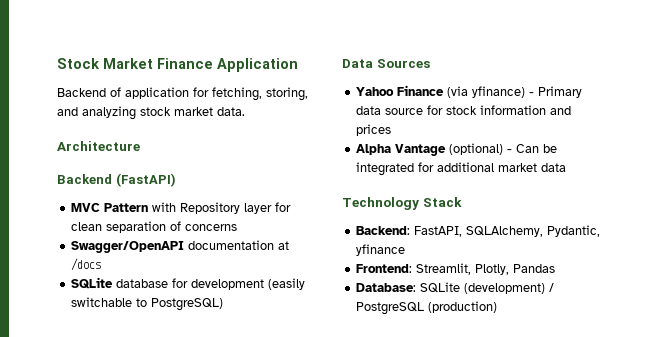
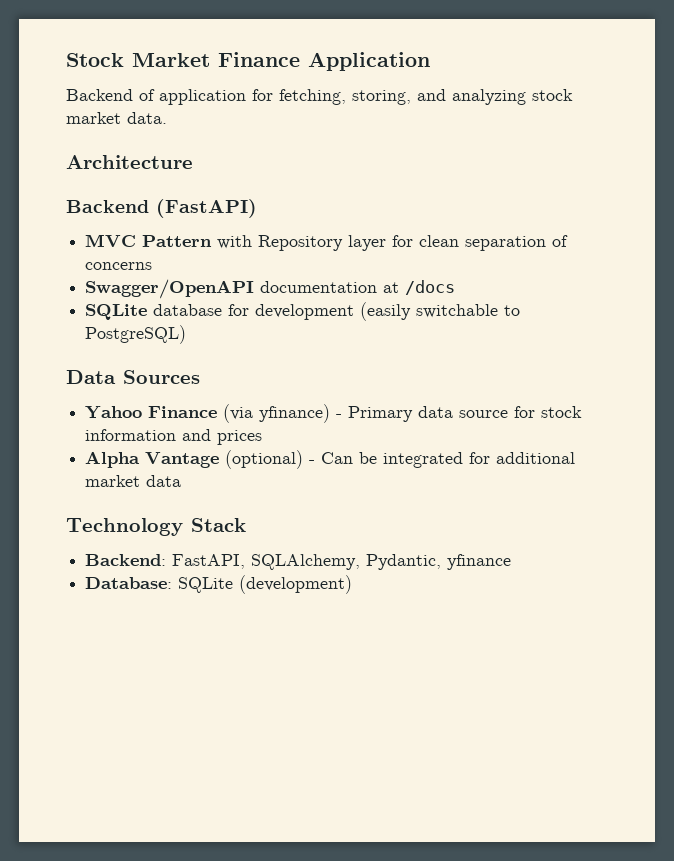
[356,263,556,275] // Frontend: Streamlit, Plotly, Pandas -> (512, 562) none
[549,283,555,292] [356,301,498,315] / PostgreSQL (production) -> (353, 584) none

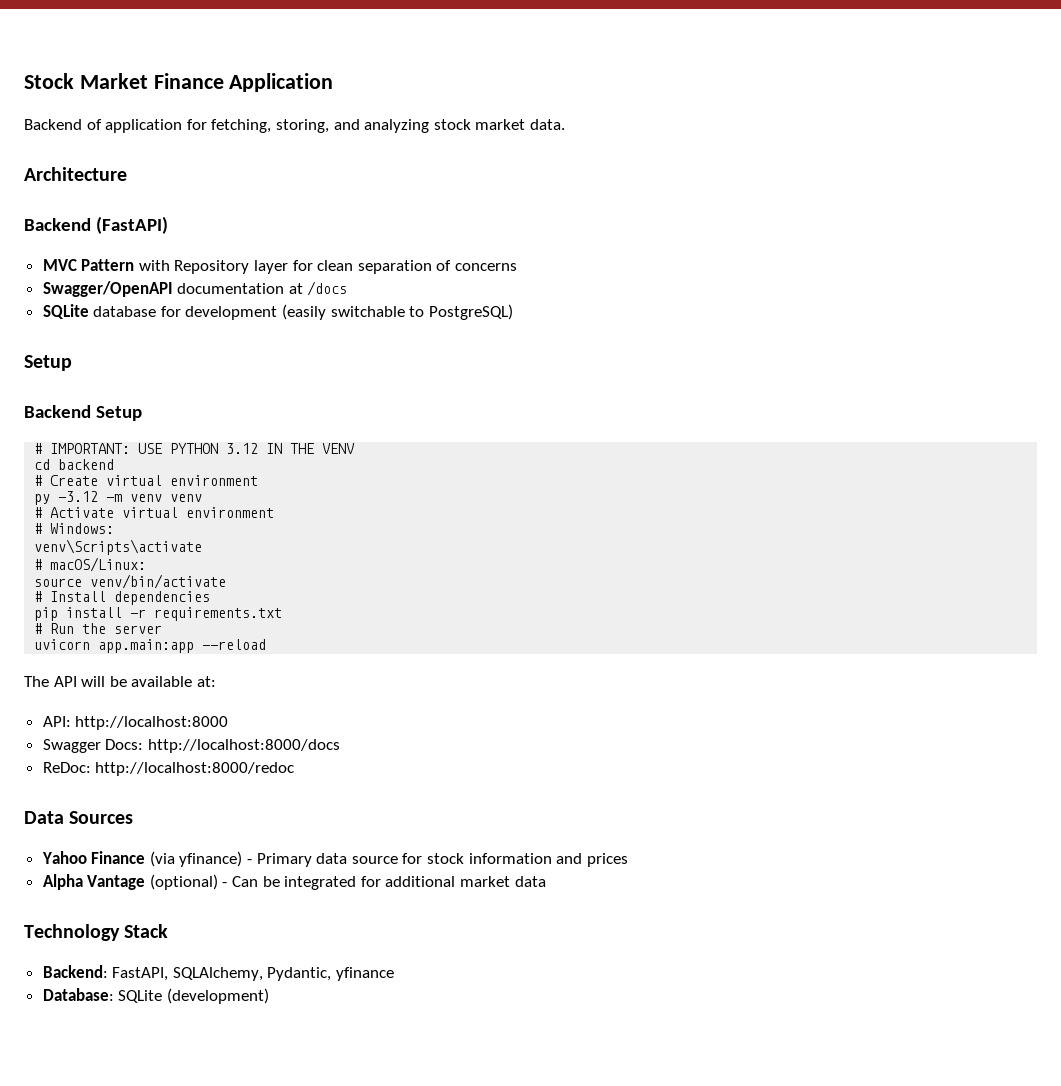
(187, 334) none -> [24,355,72,371] [24,405,142,421] [34,443,356,454] [34,459,115,470] [34,475,259,486] [34,491,203,505] [34,507,275,518] [34,523,115,534] [34,539,203,555] [34,557,147,572] [34,574,227,589] [34,591,211,605] [34,607,283,621] [34,623,163,634] [34,639,267,653] [24,676,216,687] [42,716,229,730] [42,739,340,753] [42,762,295,776] // Setup // Backend Setup // # IMPORTANT: USE PYTHON 3.12 IN THE VENV // cd backend // # Create virtual environment // py -3.12 -m venv venv // # Activate virtual environment // # Windows: // venv\Scripts\activate // # macOS/Linux: // source venv/bin/activate // # Install dependencies // pip install -r requirements.txt // # Run the server // uvicorn app.main:app --reload // The API will be available at: // API: http://localhost:8000 // Swagger Docs: http://localhost:8000/docs // ReDoc: http://localhost:8000/redoc

